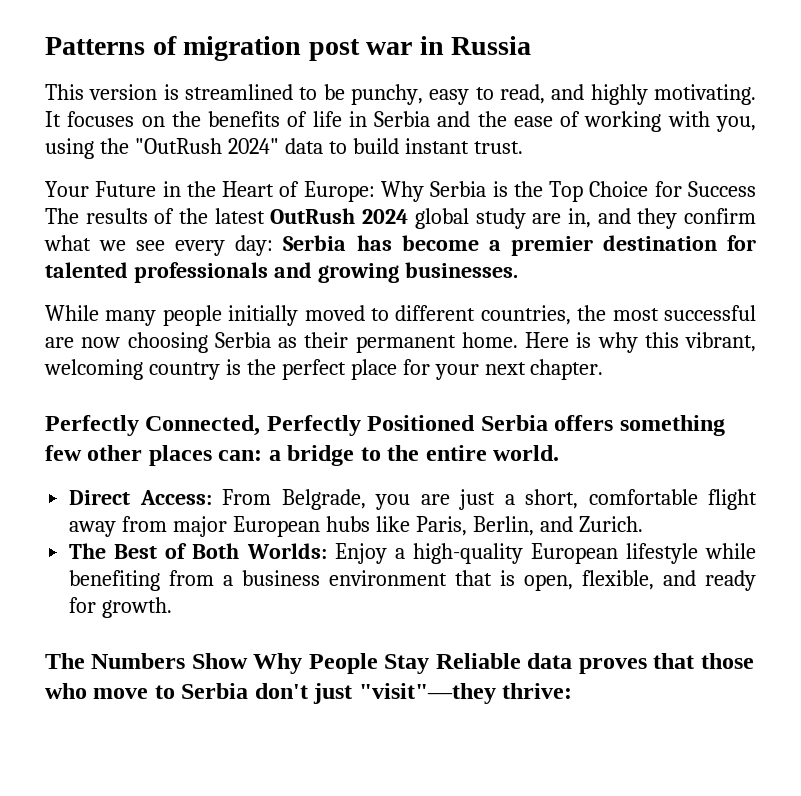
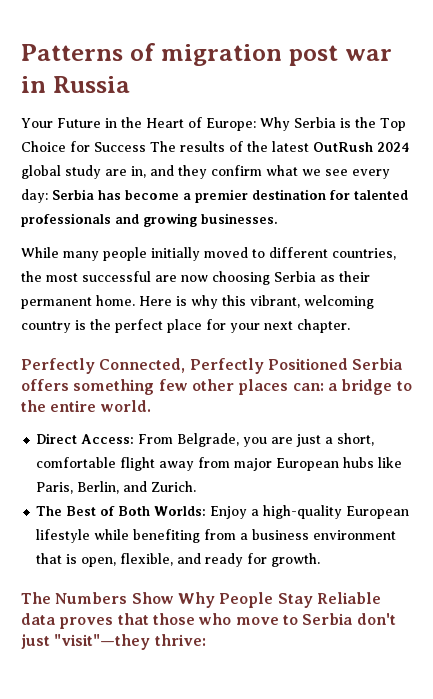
[45,84,756,105] [45,111,756,132] [45,138,523,159] // This version is streamlined to be punchy, easy to read, and highly motivating. It focuses on the benefits of life in Serbia and the ease of working with you, using the "OutRush 2024" data to build instant trust. -> (130, 84) none

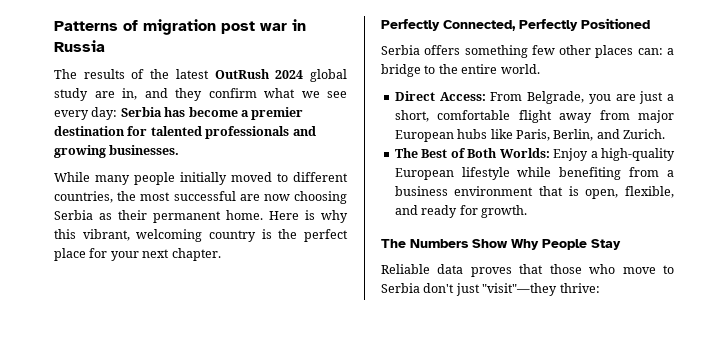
[21,117,406,131] [21,141,146,152] Your Future in the Heart of Europe: Why Serbia is the Top Choice for Success -> (105, 46) none
(348, 364) none -> (650, 23) //
(313, 600) none -> (621, 244) //

